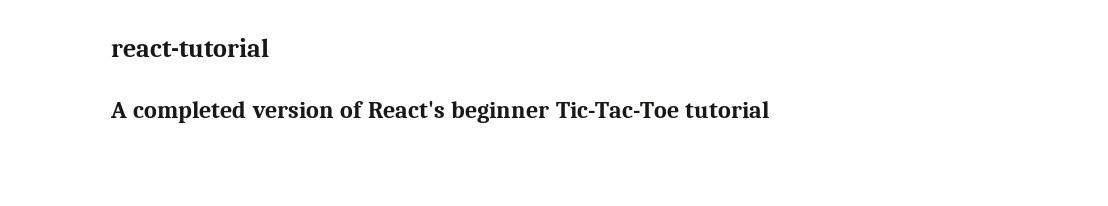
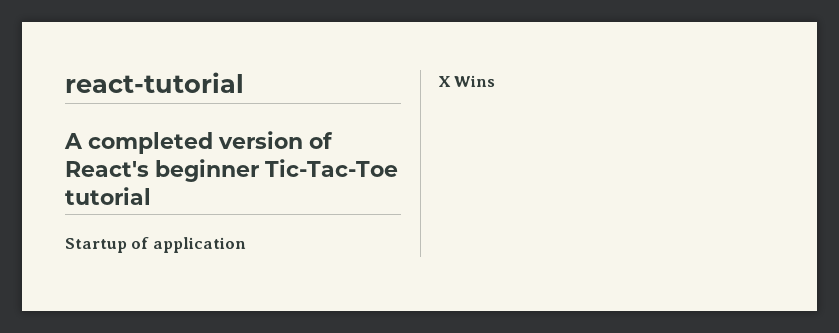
(770, 109) none -> [65,237,246,253] [438,75,496,87] // Startup of application // X Wins

